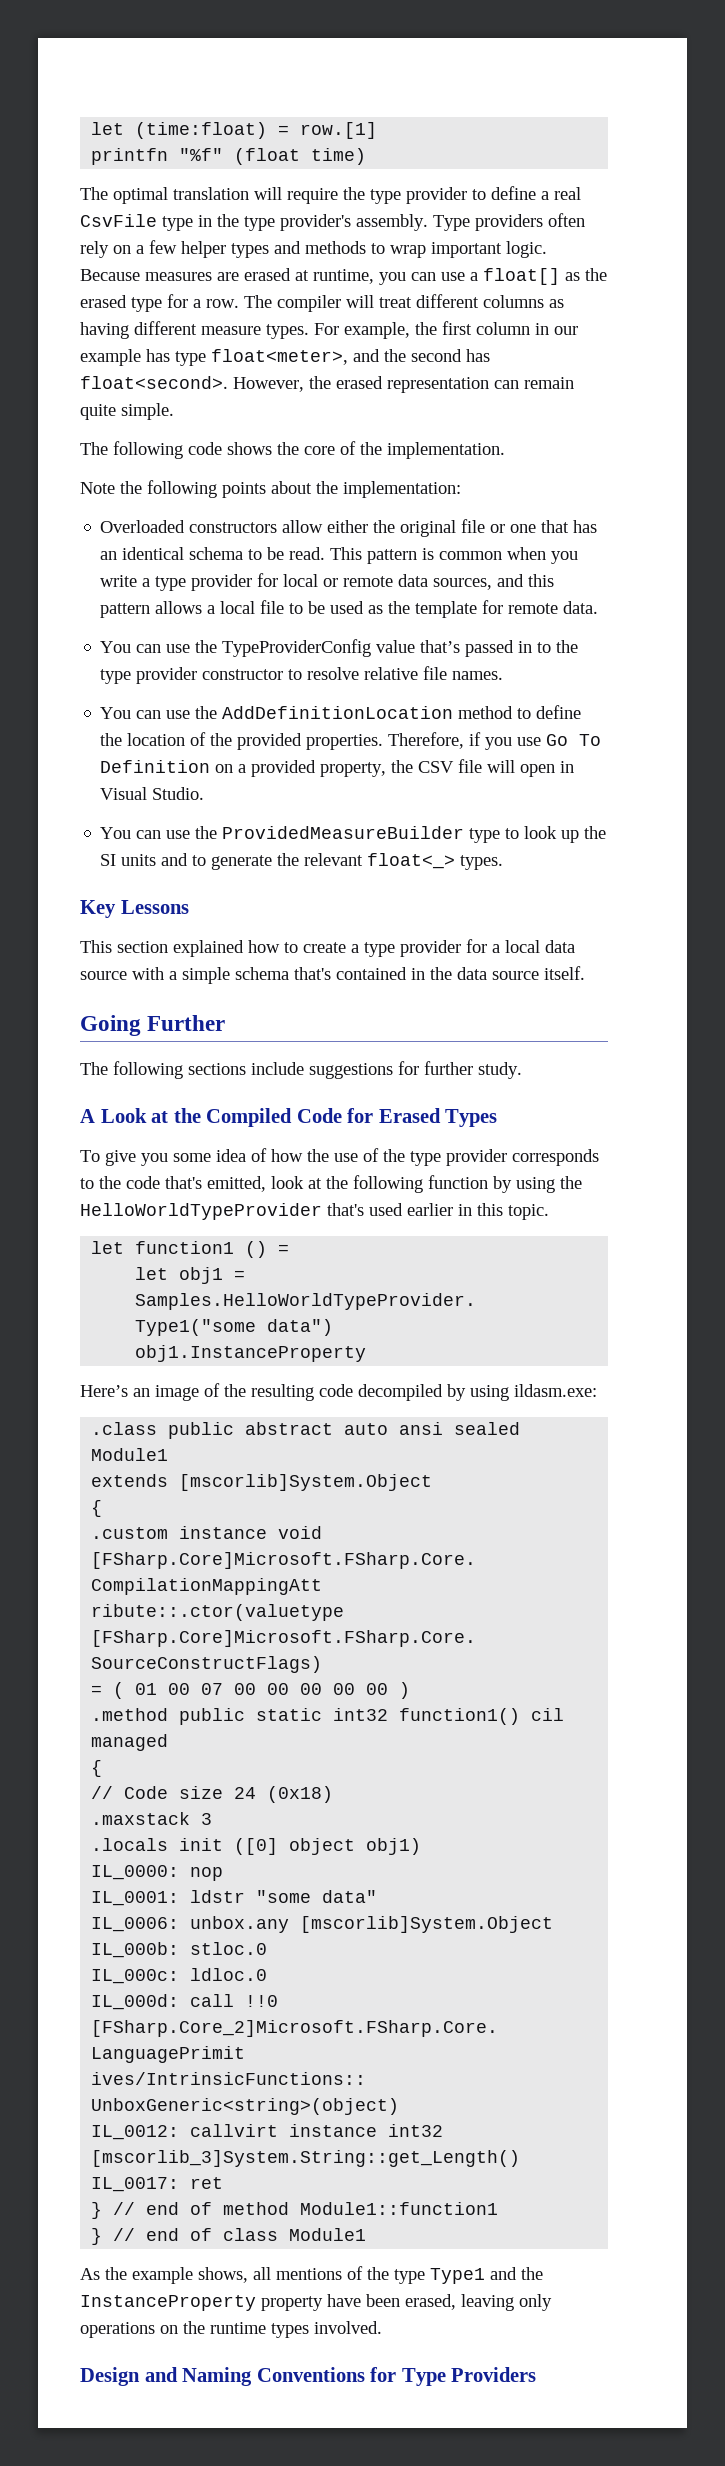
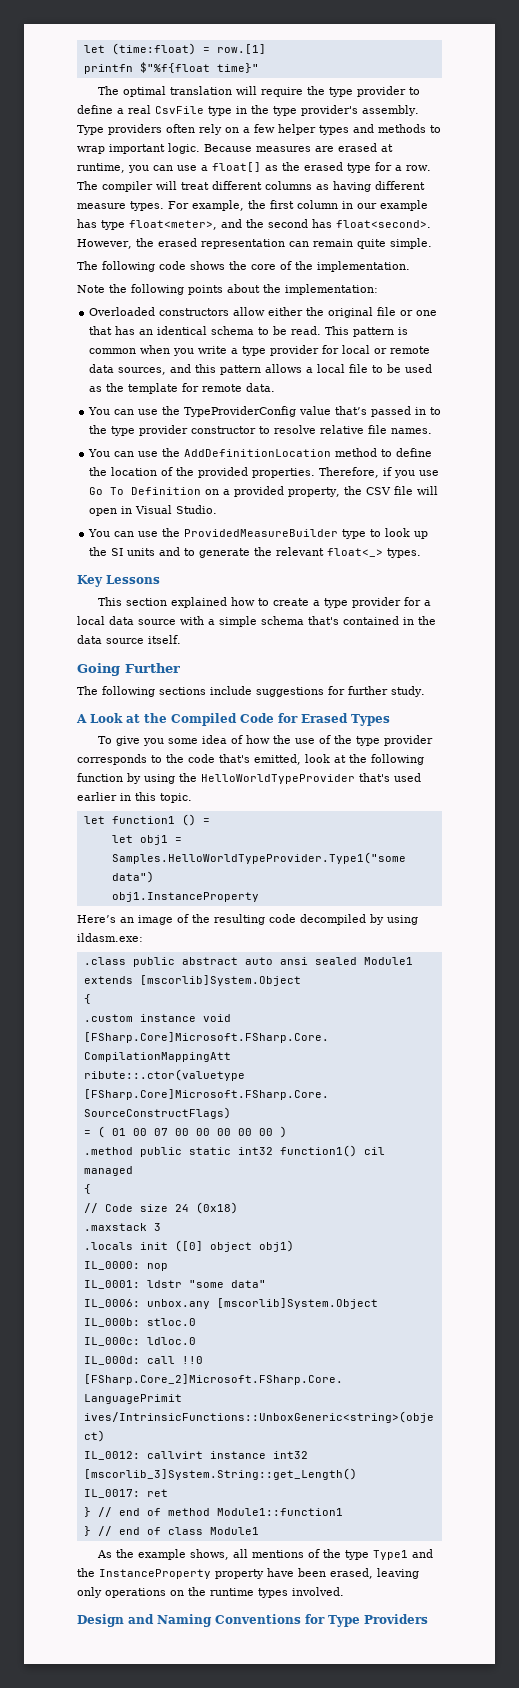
[179,148,367,165] "%f" (float time) -> [139,62,259,73] $"%f{float time}"

